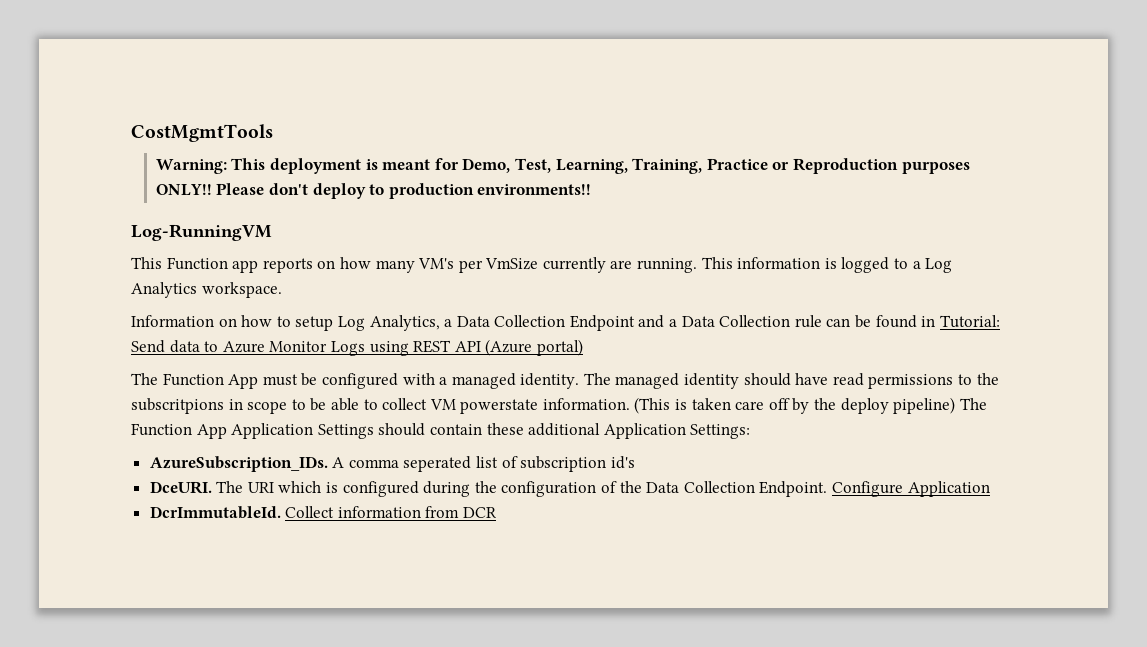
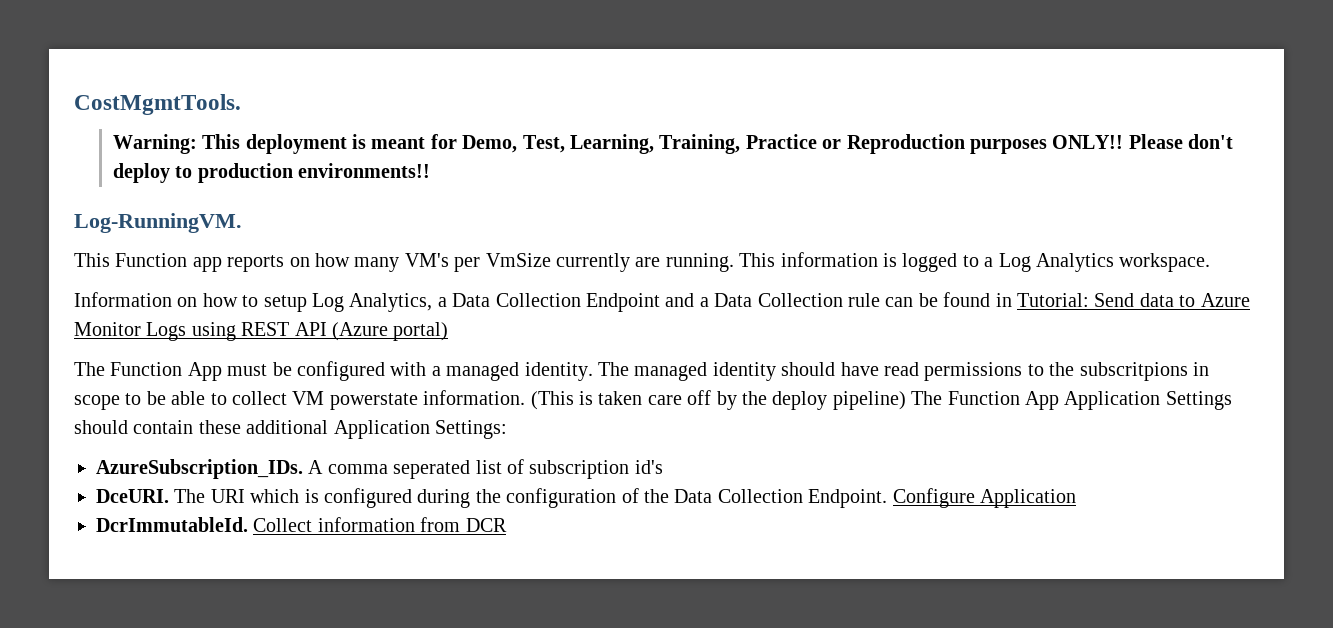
[131,124,273,142] CostMgmtTools -> [74,94,241,115] CostMgmtTools.
[131,224,272,241] Log-RunningVM -> [74,213,242,233] Log-RunningVM.

